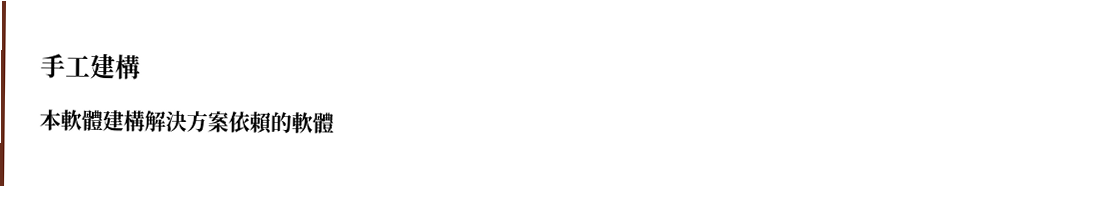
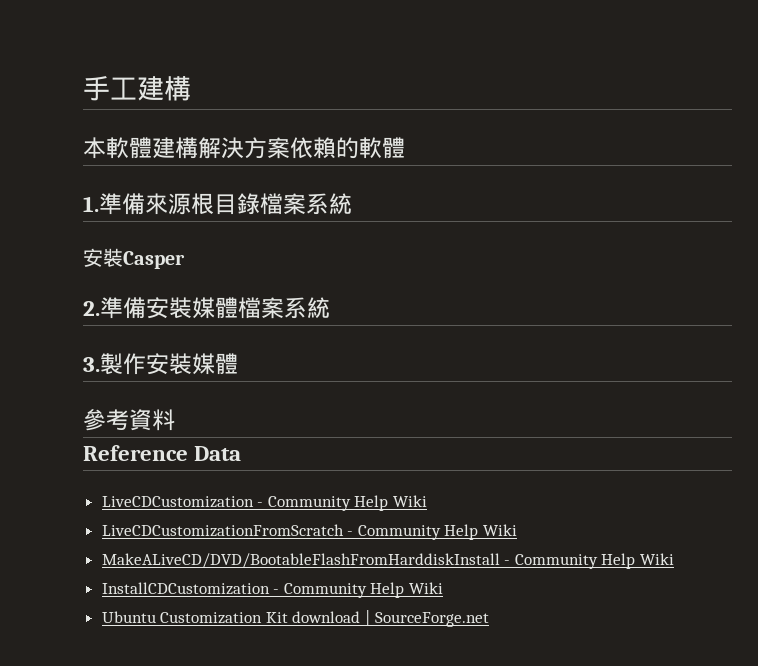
(334, 123) none -> [83,193,352,215] [83,248,185,269] [83,297,330,319] [83,353,238,375] [83,409,175,431] [83,445,242,461] [101,495,428,511] [101,524,518,540] [101,553,675,569] [101,582,444,598] [101,610,489,627] // 1.準備來源根目錄檔案系統 // 安裝Casper // 2.準備安裝媒體檔案系統 // 3.製作安裝媒體 // 參考資料 // Reference Data // LiveCDCustomization - Community Help Wiki // LiveCDCustomizationFromScratch - Community Help Wiki // MakeALiveCD/DVD/BootableFlashFromHarddiskInstall - Community Help Wiki // InstallCDCustomization - Community Help Wiki // Ubuntu Customization Kit download | SourceForge.net

